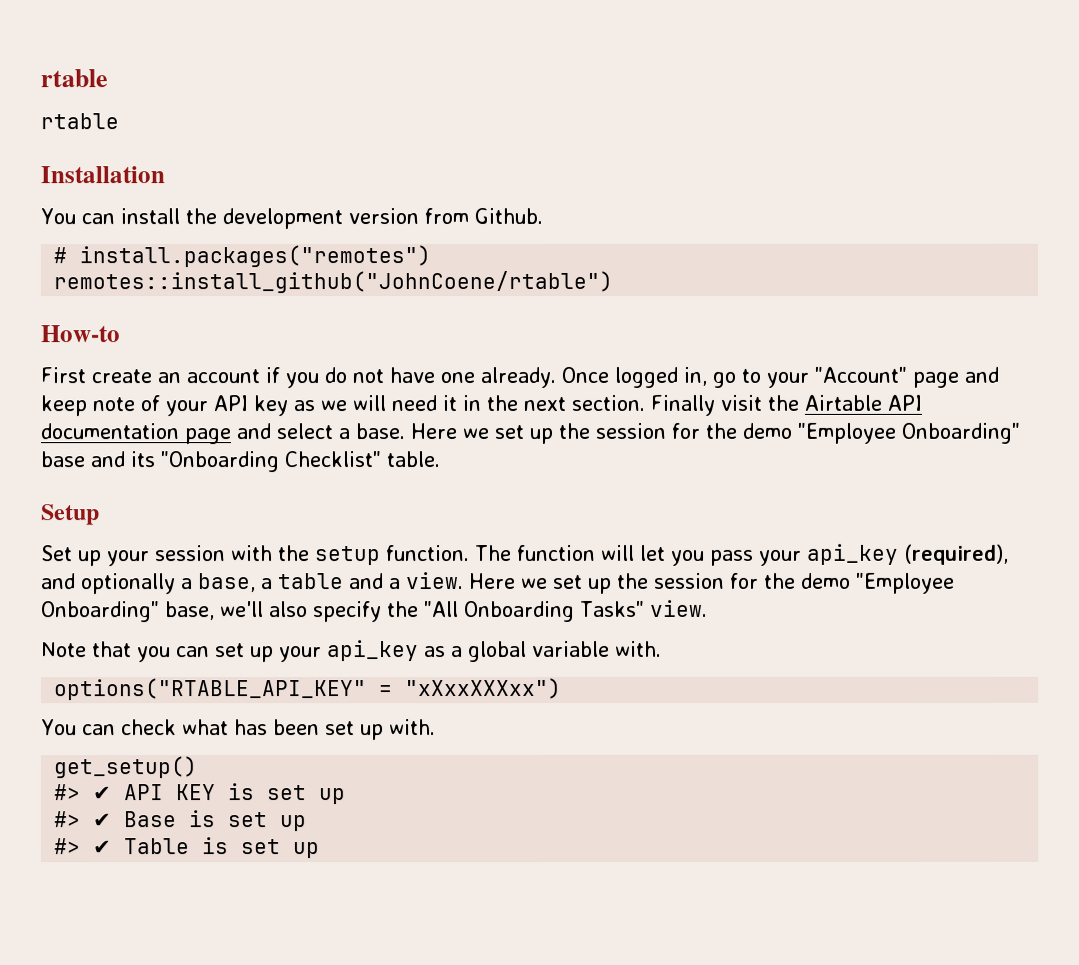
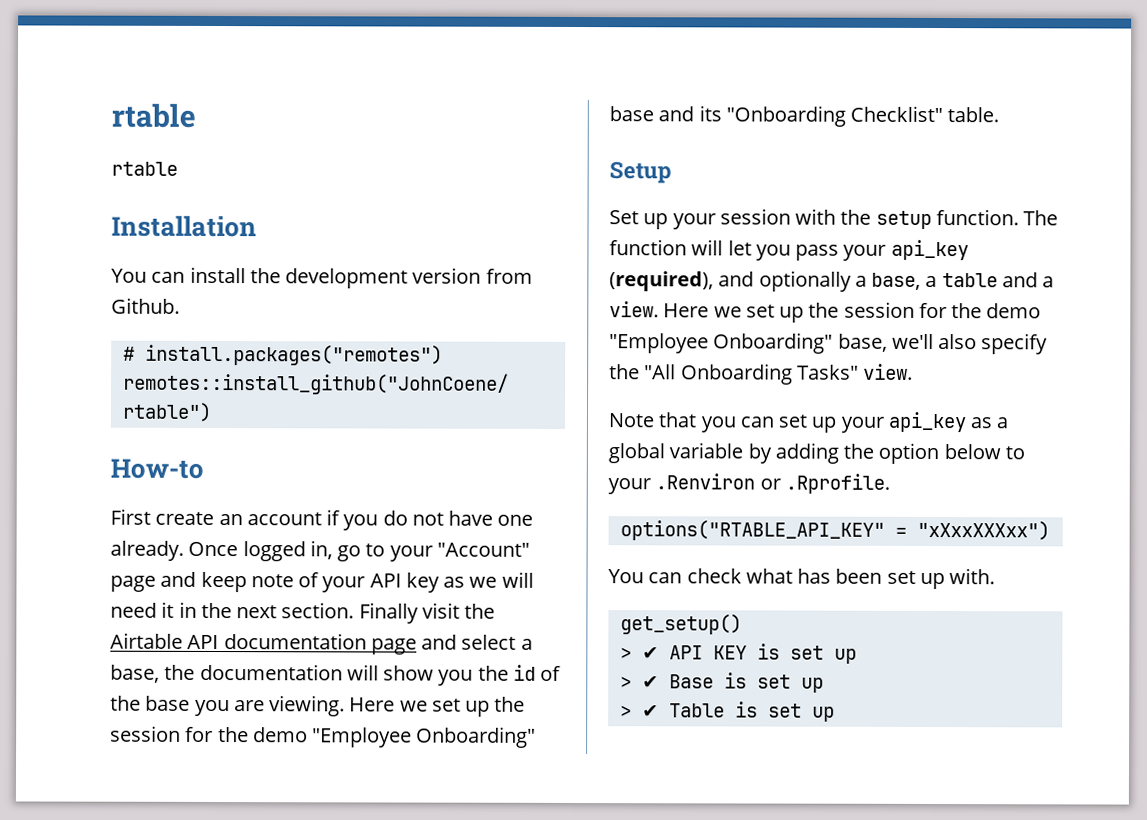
[355,423,405,440] base. -> [110,663,562,686] [110,695,346,717] base, the documentation will show you the id of the base you are viewing.
[615,640,662,657] with. -> [747,442,1025,465] [608,473,890,495] by adding the option below to your .Renviron or .Rprofile.
[54,784,82,801] #> -> [619,647,632,660] >
[54,811,82,828] #> -> [619,676,632,689] >
[54,838,82,855] #> -> [619,705,632,718] >

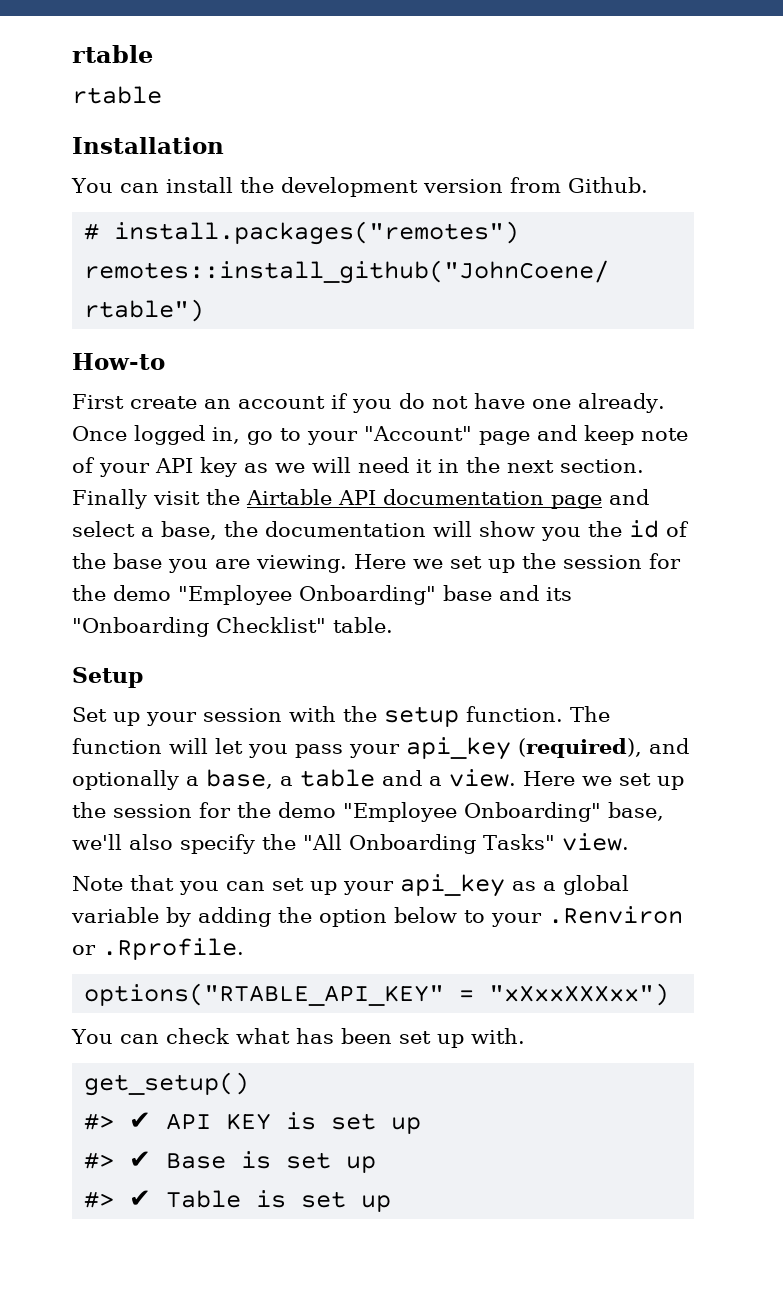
[619,647,632,660] > -> [84,1113,115,1130] #>
[619,676,632,689] > -> [84,1152,115,1169] #>
[619,705,632,718] > -> [84,1191,115,1208] #>

